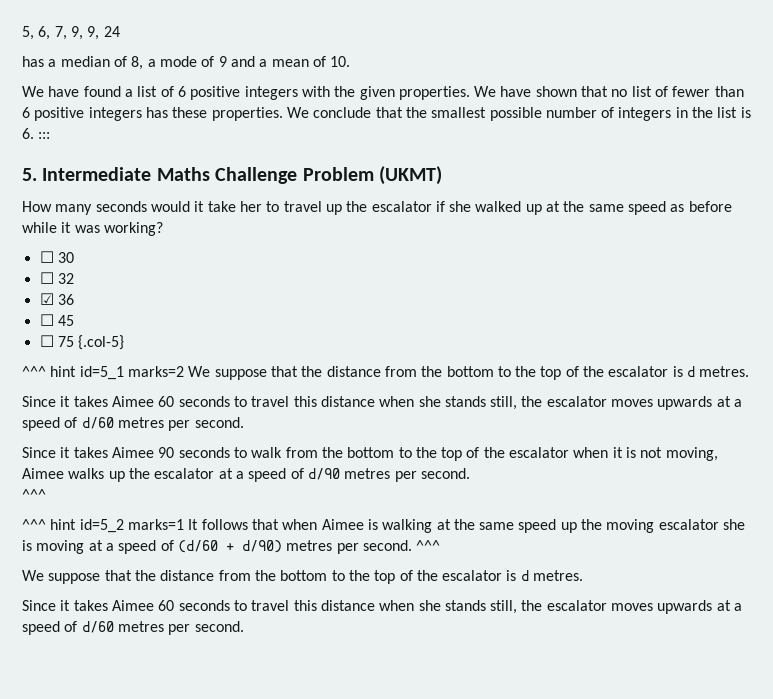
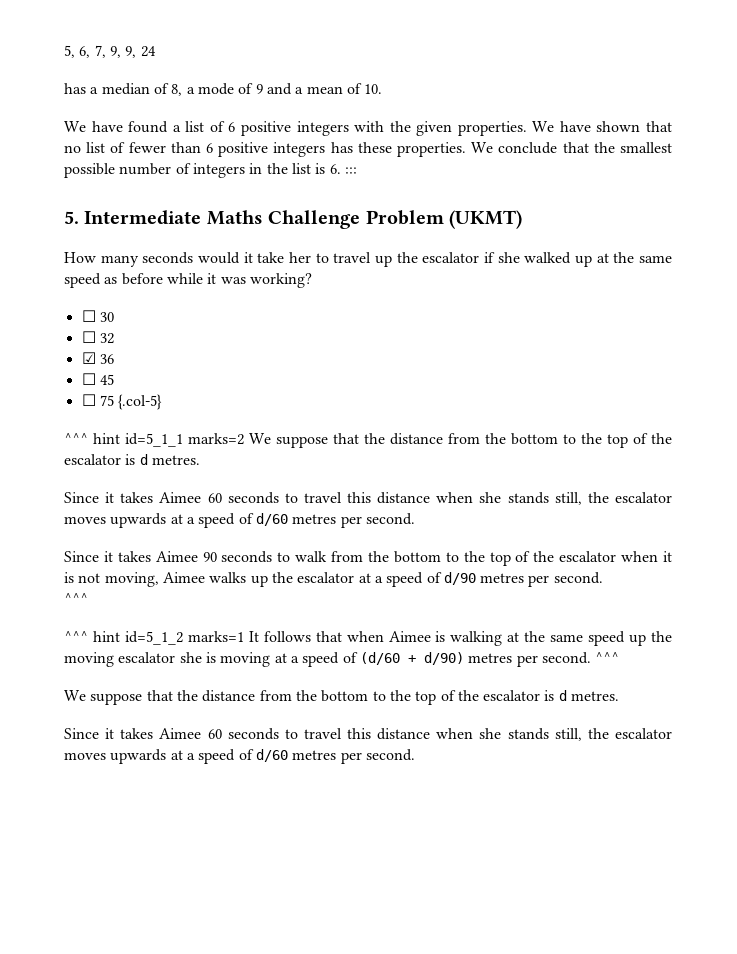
[79,366,124,380] id=5_1 -> [125,433,183,447] id=5_1_1
[79,519,124,533] id=5_2 -> [124,631,183,645] id=5_1_2

